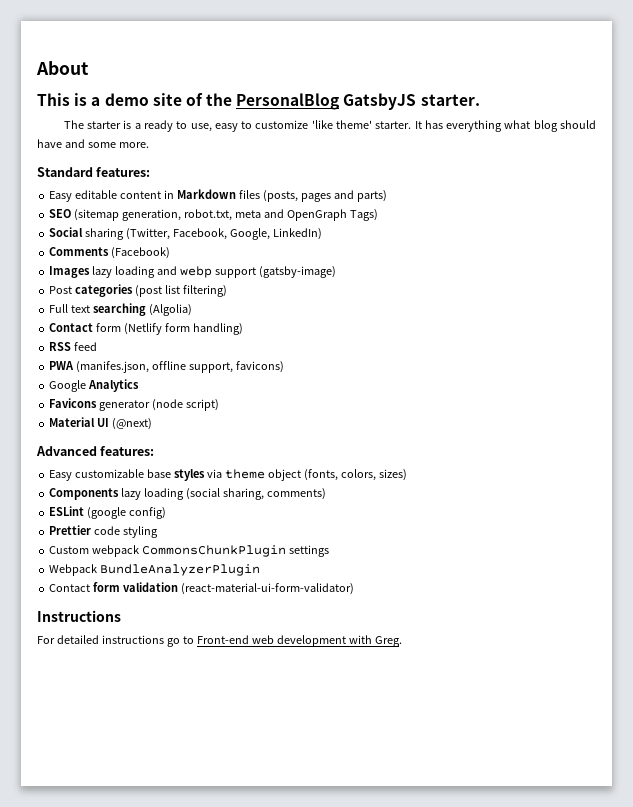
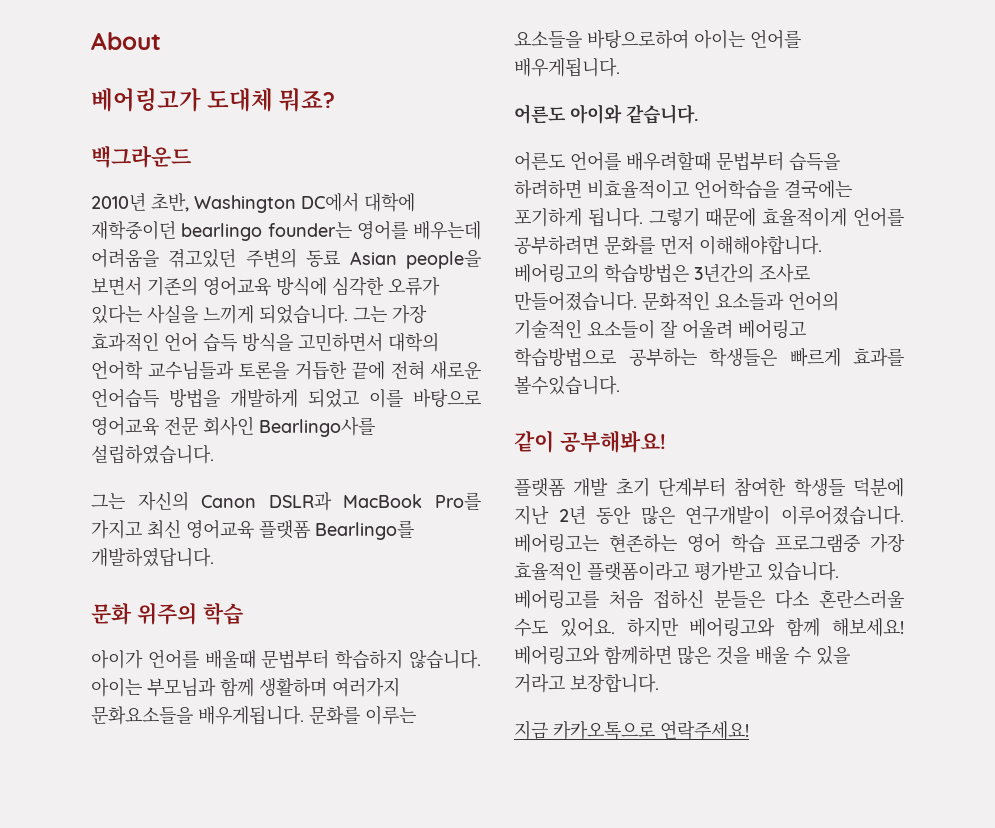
[37,93,480,110] [63,120,596,132] [37,139,149,148] [37,167,151,177] [49,189,387,202] [49,209,378,221] [49,227,322,240] [49,247,171,259] [49,266,336,278] [49,284,227,297] [49,303,193,316] [49,323,243,335] [49,342,98,351] [49,361,284,373] [49,379,140,392] [49,398,220,411] [49,417,153,430] [36,446,155,456] [49,469,407,481] [49,488,326,500] [49,506,167,519] [49,525,159,538] [49,545,330,557] [49,564,261,576] [49,582,355,595] [37,610,121,622] [37,635,402,647] This is a demo site of the PersonalBlog GatsbyJS starter. // The starter is a ready to use, easy to customize 'like theme' starter. It has everything what blog should have and some more. // Standard features: // Easy editable content in Markdown files (posts, pages and parts) // SEO (sitemap generation, robot.txt, meta and OpenGraph Tags) // Social sharing (Twitter, Facebook, Google, LinkedIn) // Comments (Facebook) // Images lazy loading and webp support (gatsby-image) // Post categories (post list filtering) // Full text searching (Algolia) // Contact form (Netlify form handling) // RSS feed // PWA (manifes.json, offline support, favicons) // Google Analytics // Favicons generator (node script) // Material UI (@next) // Advanced features: // Easy customizable base styles via theme object (fonts, colors, sizes) // Components lazy loading (social sharing, comments) // ESLint (google config) // Prettier code styling // Custom webpack CommonsChunkPlugin settings // Webpack BundleAnalyzerPlugin // Contact form validation (react-material-ui-form-validator) // Instructions // For detailed instructions go to Front-end web development with Greg. -> [91,88,336,112] [91,145,191,168] [91,192,415,213] [91,221,481,241] [91,248,481,269] [91,276,440,296] [91,304,427,324] [91,332,439,352] [91,360,481,380] [91,388,481,408] [91,416,375,437] [91,444,214,464] [91,491,481,511] [91,519,414,540] [91,547,214,567] [91,602,243,625] [91,649,482,669] [91,677,400,697] [91,705,416,725] [514,29,801,49] [514,57,620,77] [514,104,698,124] [514,151,840,171] [514,179,852,199] [514,207,904,227] [514,235,822,255] [514,263,810,283] [514,291,839,311] [514,319,806,339] [514,347,904,367] [514,375,620,395] [514,430,666,453] [514,477,904,497] [514,505,904,525] [514,534,905,553] [514,561,839,581] [514,589,904,609] [514,617,904,637] [514,645,850,665] [514,673,659,693] [514,720,749,740] 베어링고가 도대체 뭐죠? // 백그라운드 // 2010년 초반, Washington DC에서 대학에 재학중이던 bearlingo founder는 영어를 배우는데 어려움을 겪고있던 주변의 동료 Asian people을 보면서 기존의 영어교육 방식에 심각한 오류가 있다는 사실을 느끼게 되었습니다. 그는 가장 효과적인 언어 습득 방식을 고민하면서 대학의 언어학 교수님들과 토론을 거듭한 끝에 전혀 새로운 언어습득 방법을 개발하게 되었고 이를 바탕으로 영어교육 전문 회사인 Bearlingo사를 설립하였습니다. // 그는 자신의 Canon DSLR과 MacBook Pro를 가지고 최신 영어교육 플랫폼 Bearlingo를 개발하였답니다. // 문화 위주의 학습 // 아이가 언어를 배울때 문법부터 학습하지 않습니다. 아이는 부모님과 함께 생활하며 여러가지 문화요소들을 배우게됩니다. 문화를 이루는 요소들을 바탕으로하여 아이는 언어를 배우게됩니다. // 어른도 아이와 같습니다. // 어른도 언어를 배우려할때 문법부터 습득을 하려하면 비효율적이고 언어학습을 결국에는 포기하게 됩니다. 그렇기 때문에 효율적이게 언어를 공부하려면 문화를 먼저 이해해야합니다. 베어링고의 학습방법은 3년간의 조사로 만들어졌습니다. 문화적인 요소들과 언어의 기술적인 요소들이 잘 어울려 베어링고 학습방법으로 공부하는 학생들은 빠르게 효과를 볼수있습니다. // 같이 공부해봐요! // 플랫폼 개발 초기 단계부터 참여한 학생들 덕분에 지난 2년 동안 많은 연구개발이 이루어졌습니다. 베어링고는 현존하는 영어 학습 프로그램중 가장 효율적인 플랫폼이라고 평가받고 있습니다. 베어링고를 처음 접하신 분들은 다소 혼란스러울 수도 있어요. 하지만 베어링고와 함께 해보세요! 베어링고와 함께하면 많은 것을 배울 수 있을 거라고 보장합니다. // 지금 카카오톡으로 연락주세요!

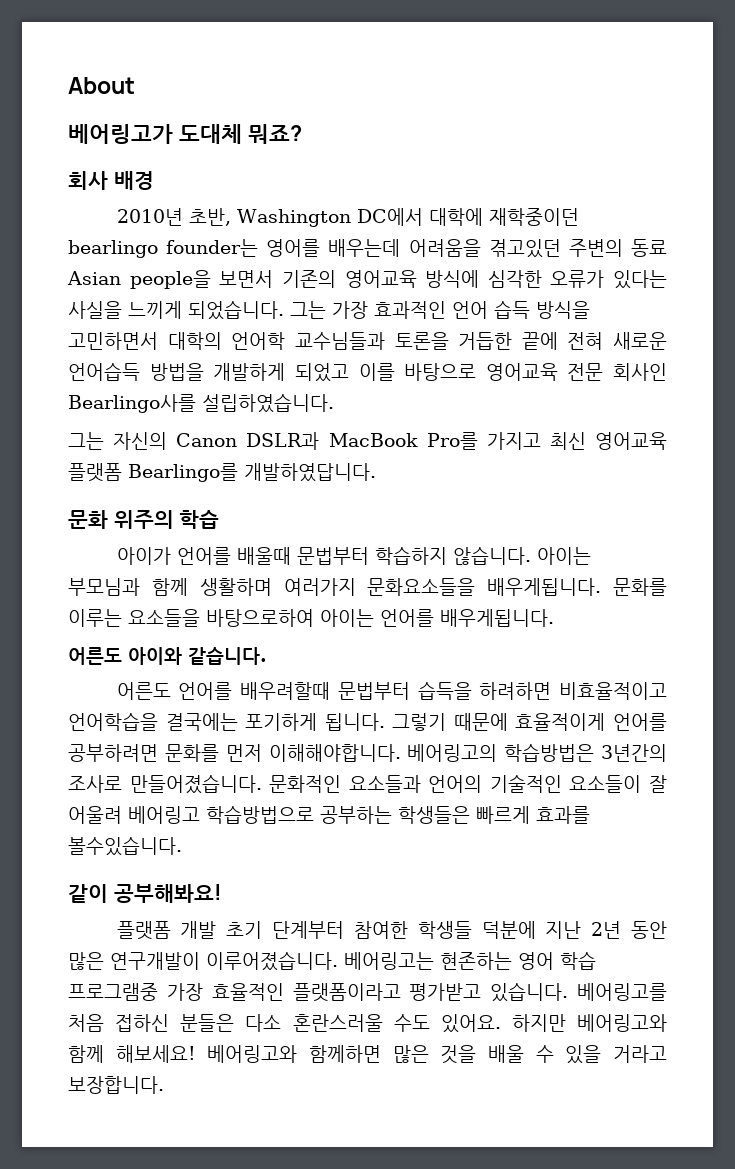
[91,145,191,168] 백그라운드 -> [68,171,154,190] 회사 배경
[514,720,749,740] // 지금 카카오톡으로 연락주세요! -> (164, 1085) none

